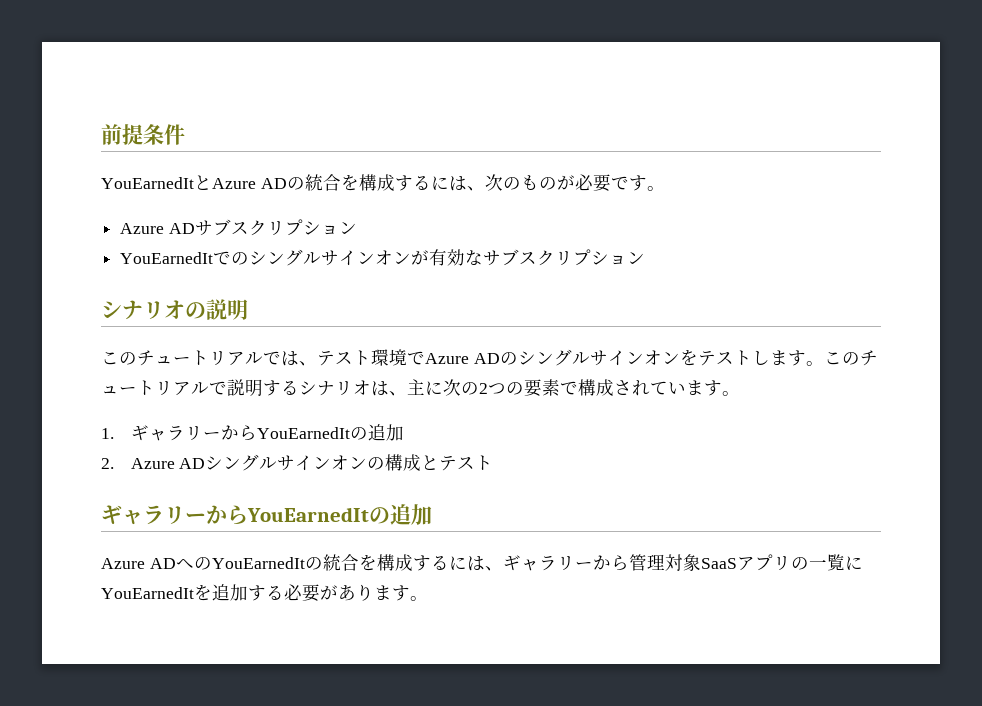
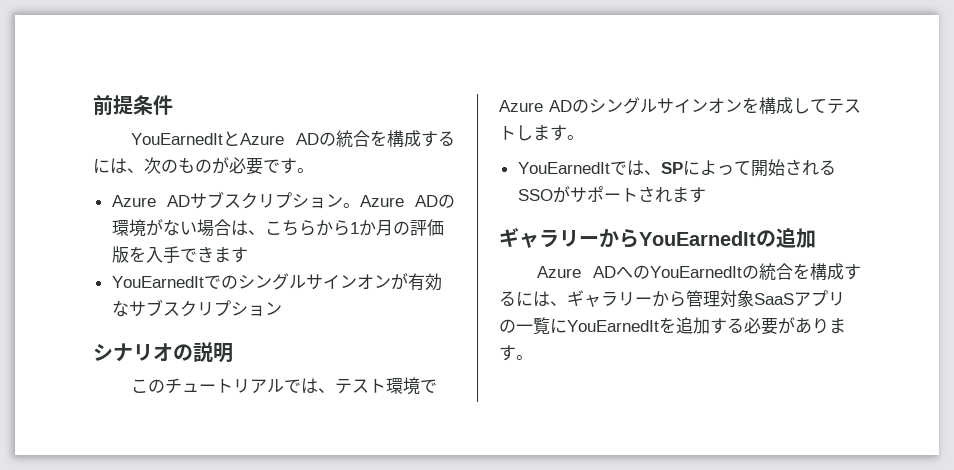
(357, 228) none -> [342,194,455,208] [111,219,444,237] [111,246,248,264] 。Azure ADの環境がない場合は、こちらから1か月の評価版を入手できます
(698, 357) none -> [759,97,827,114] 構成して
[823,350,878,366] [101,379,740,397] [101,424,404,441] [101,454,494,471] このチュートリアルで説明するシナリオは、主に次の2つの要素で構成されています。 // 1.ギャラリーからYouEarnedItの追加 // 2. Azure ADシングルサインオンの構成とテスト -> [517,159,836,177] [517,186,706,203] // YouEarnedItでは、SPによって開始されるSSOがサポートされます

